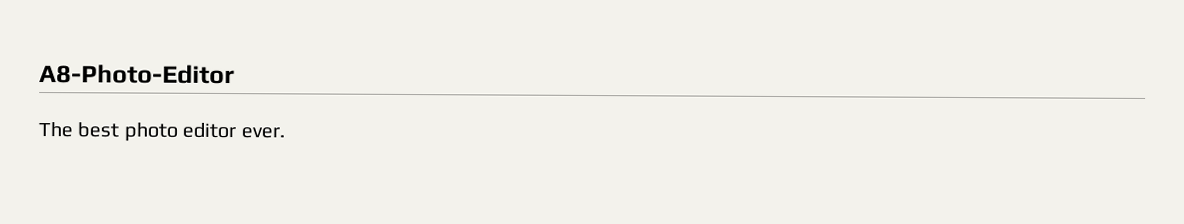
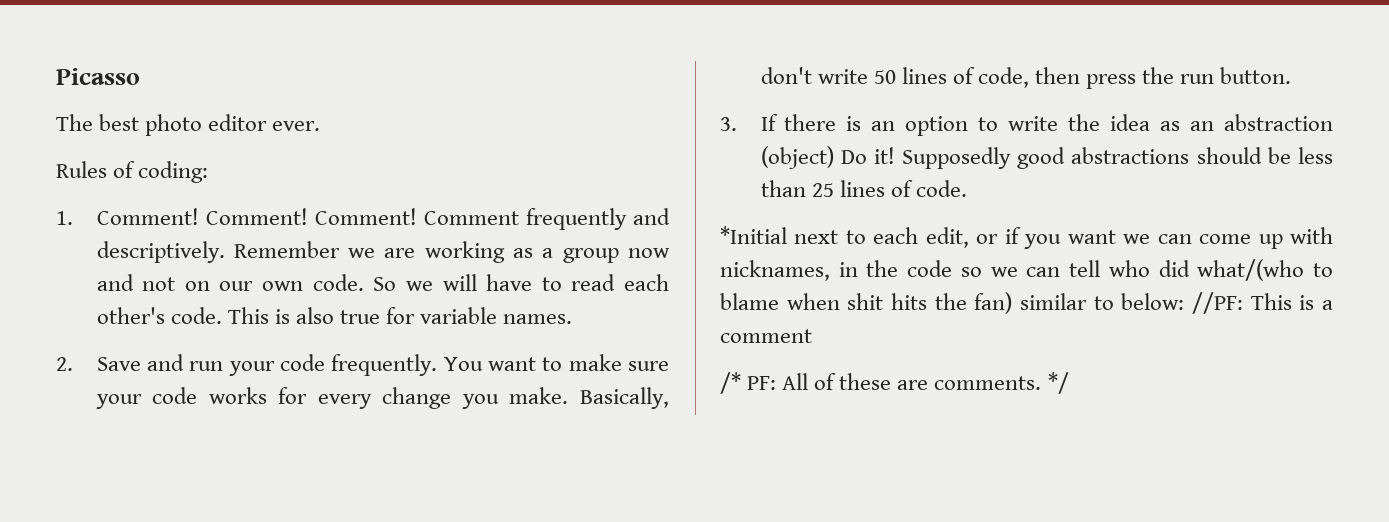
[39,64,235,85] A8-Photo-Editor -> [56,68,140,85] Picasso
(285, 133) none -> [56,161,209,183] [56,208,670,230] [96,241,670,263] [96,274,670,291] [96,307,573,324] [56,354,669,376] [95,387,669,409] [760,67,1292,89] [720,114,1333,136] [760,146,1333,169] [760,180,967,197] [720,226,1333,249] [720,259,1333,281] [720,292,1333,314] [720,329,812,343] [720,372,1069,394] // Rules of coding: // 1. Comment! Comment! Comment! Comment frequently and descriptively. Remember we are working as a group now and not on our own code. So we will have to read each other's code. This is also true for variable names. // 2. Save and run your code frequently. You want to make sure your code works for every change you make. Basically, don't write 50 lines of code, then press the run button. // 3. If there is an option to write the idea as an abstraction (object) Do it! Supposedly good abstractions should be less than 25 lines of code. // *Initial next to each edit, or if you want we can come up with nicknames, in the code so we can tell who did what/(who to blame when shit hits the fan) similar to below: //PF: This is a comment // /* PF: All of these are comments. */

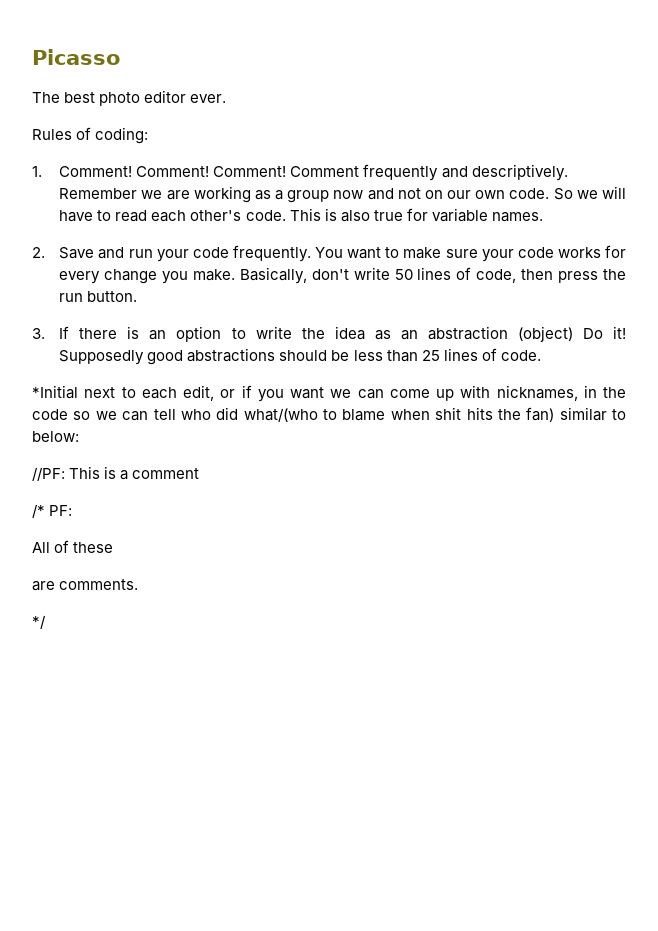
(1185, 301) none -> (79, 436) //
(777, 383) none -> (73, 510) //
(892, 381) none -> (114, 547) //
(1042, 383) none -> (139, 584) //

